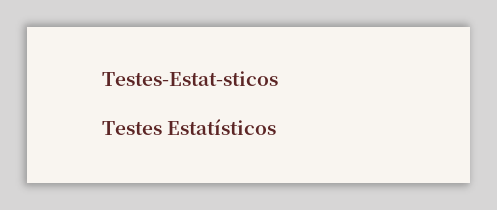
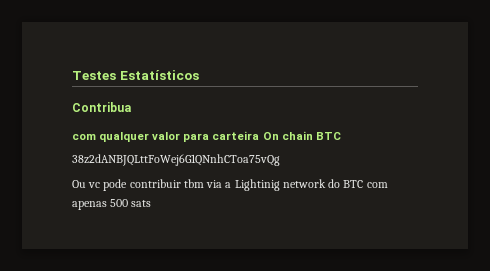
[102,71,278,86] Testes-Estat-sticos // -> (72, 75) none
(277, 127) none -> [72,102,131,112] [72,131,341,142] [72,154,280,166] [72,179,388,191] [72,199,152,210] // Contribua // com qualquer valor para carteira On chain BTC // 38z2dANBJQLttFoWej6G1QNnhCToa75vQg // Ou vc pode contribuir tbm via a Lightinig network do BTC com apenas 500 sats

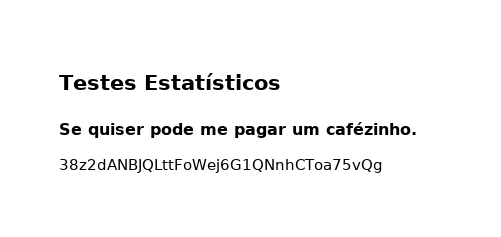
[72,102,131,112] [72,131,341,142] [72,154,280,166] [72,179,388,191] [72,199,152,210] Contribua // com qualquer valor para carteira On chain BTC // 38z2dANBJQLttFoWej6G1QNnhCToa75vQg // Ou vc pode contribuir tbm via a Lightinig network do BTC com apenas 500 sats -> [59,122,417,138] [59,159,383,173] Se quiser pode me pagar um cafézinho. // 38z2dANBJQLttFoWej6G1QNnhCToa75vQg

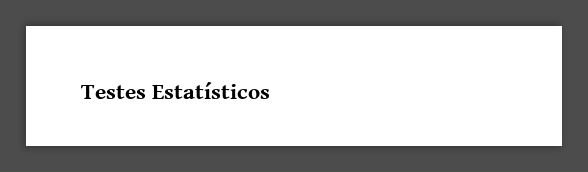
[59,122,417,138] [59,159,383,173] // Se quiser pode me pagar um cafézinho. // 38z2dANBJQLttFoWej6G1QNnhCToa75vQg -> (271, 90) none

